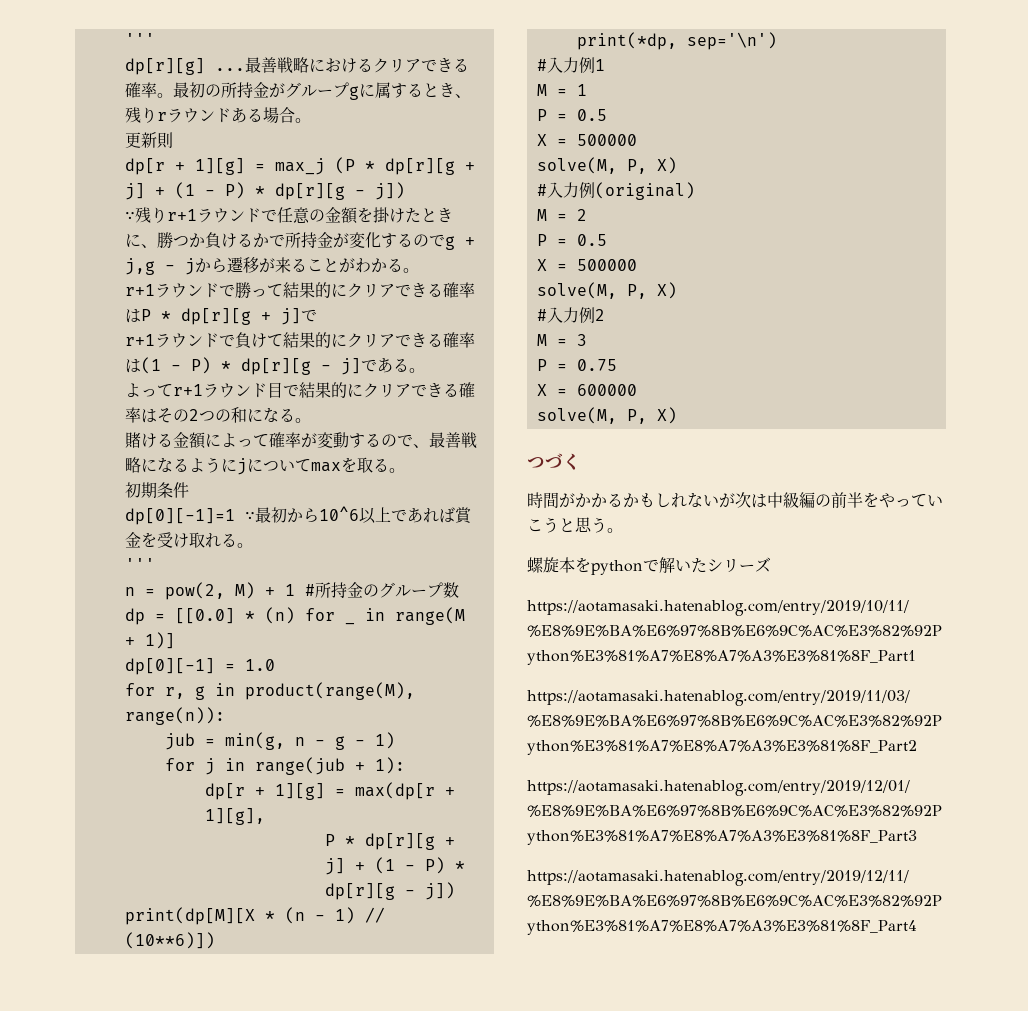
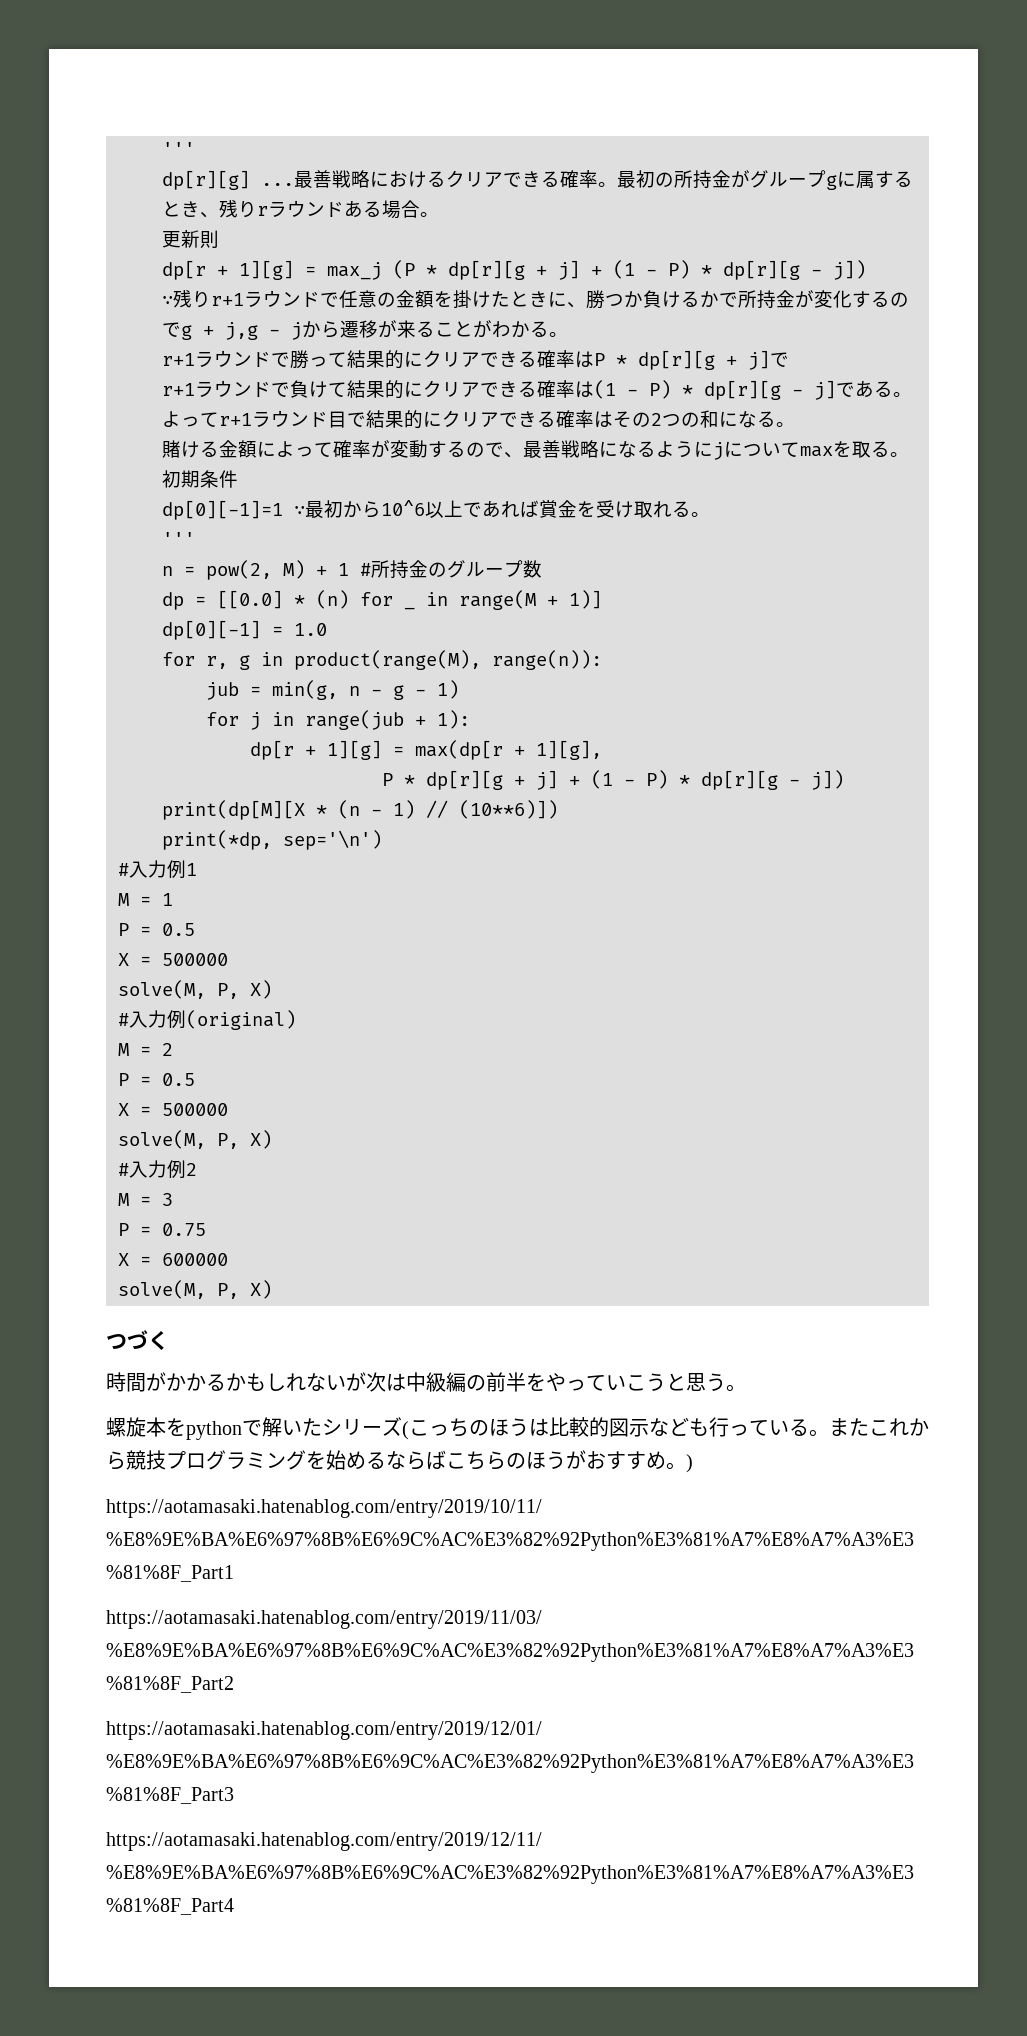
(771, 564) none -> [402,1417,929,1440] [106,1450,693,1473] (こっちのほうは比較的図示なども行っている。またこれから競技プログラミングを始めるならばこちらのほうがおすすめ。)

